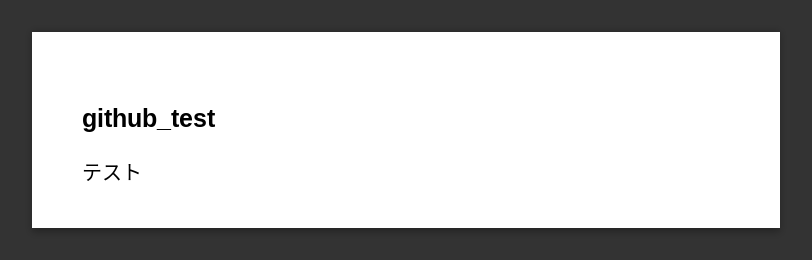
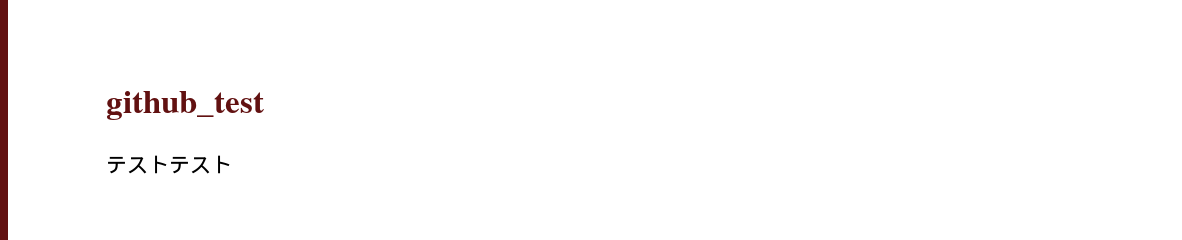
(142, 172) none -> [169,155,232,174] テスト

